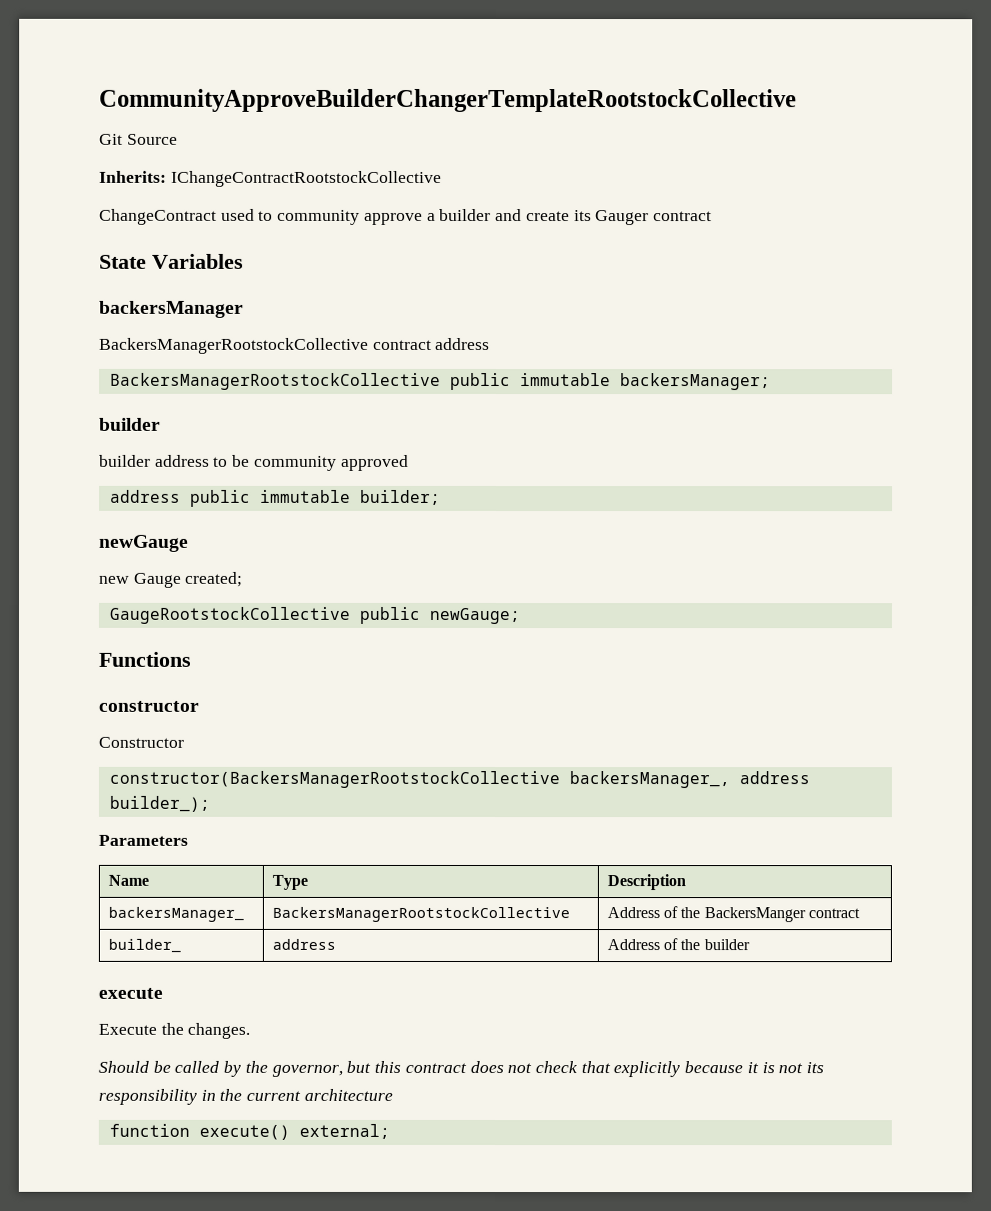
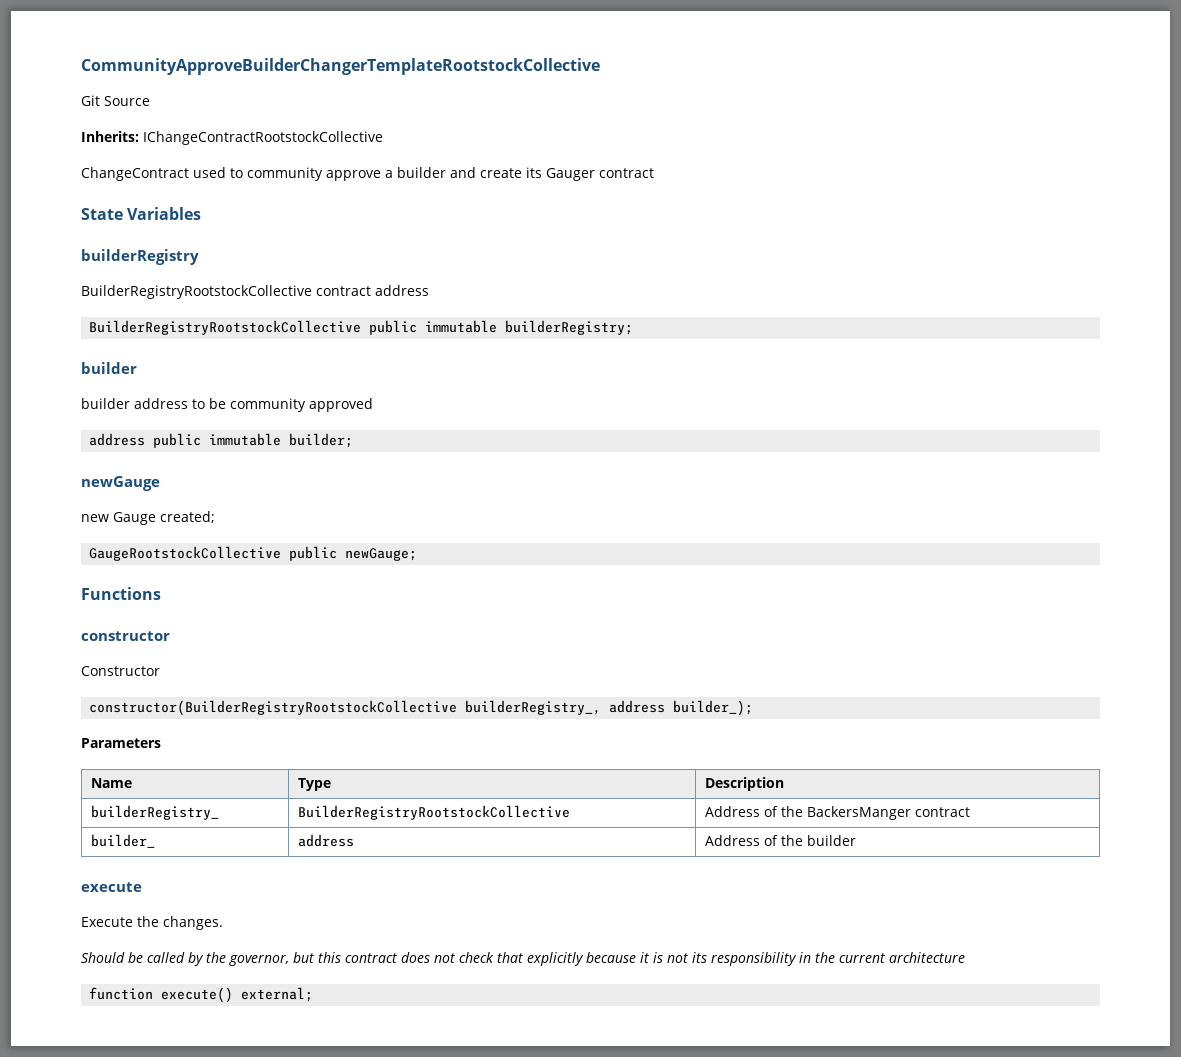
[99,300,244,318] [99,337,369,354] backersManager // BackersManagerRootstockCollective -> [81,249,199,265] [81,285,312,299] builderRegistry // BuilderRegistryRootstockCollective
[109,372,771,391] BackersManagerRootstockCollective public immutable backersManager; -> [89,320,634,335] BuilderRegistryRootstockCollective public immutable builderRegistry;
[108,770,730,789] constructor(BackersManagerRootstockCollective backersManager_, -> [89,700,602,716] constructor(BuilderRegistryRootstockCollective builderRegistry_,
[107,906,244,922] [271,906,570,923] backersManager_ | BackersManagerRootstockCollective -> [90,805,219,820] [297,805,570,820] builderRegistry_ | BuilderRegistryRootstockCollective

